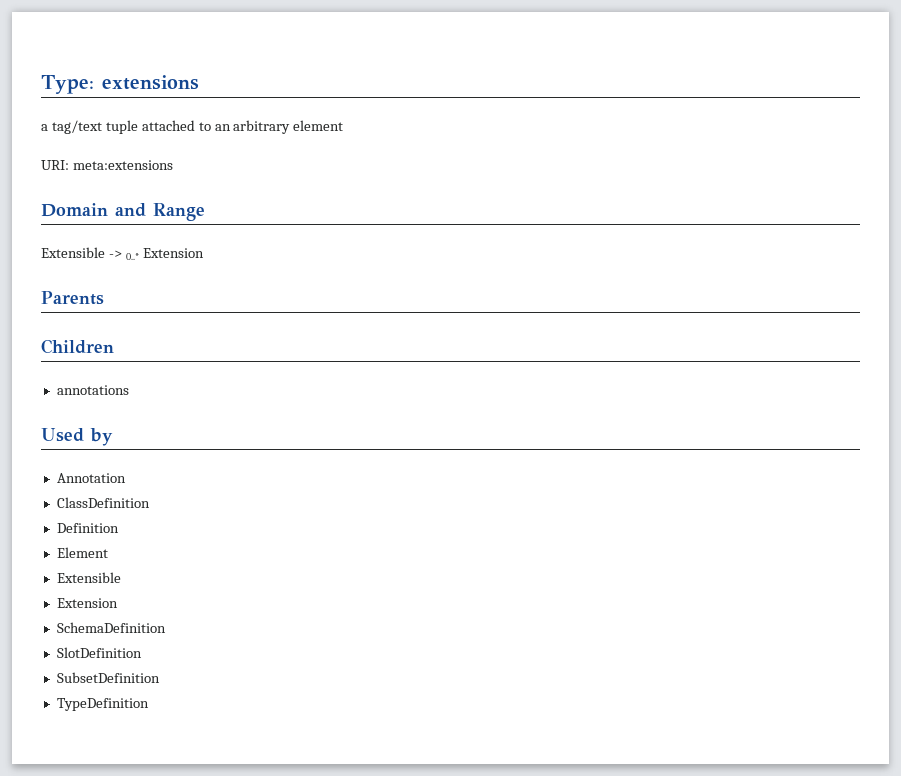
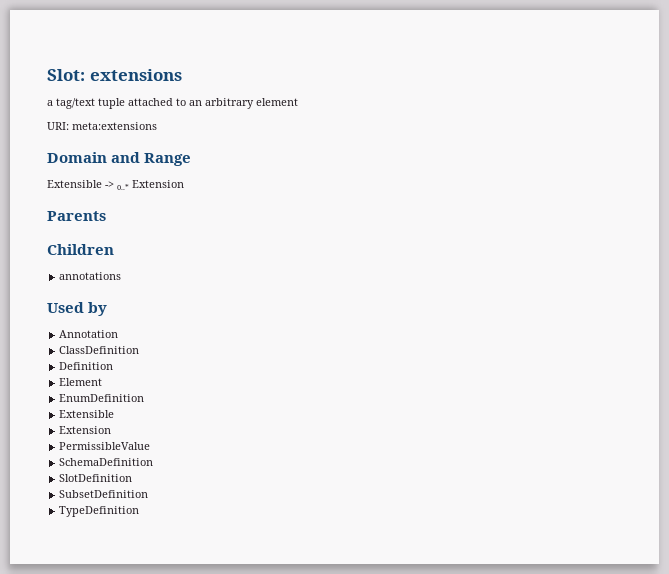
[41,75,94,94] Type: -> [47,69,85,81] Slot:
(108, 552) none -> [59,394,145,402] // EnumDefinition
(118, 603) none -> [59,442,151,450] // PermissibleValue

